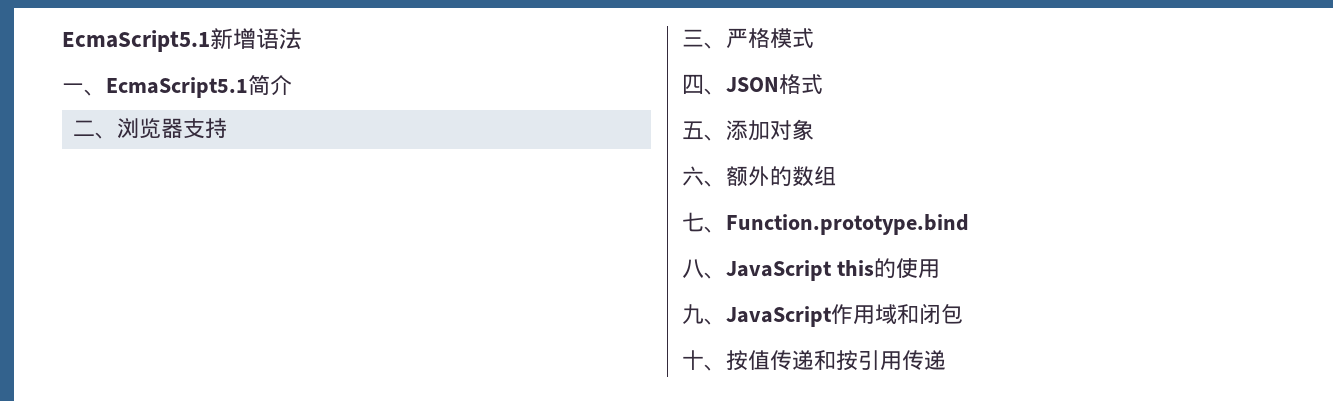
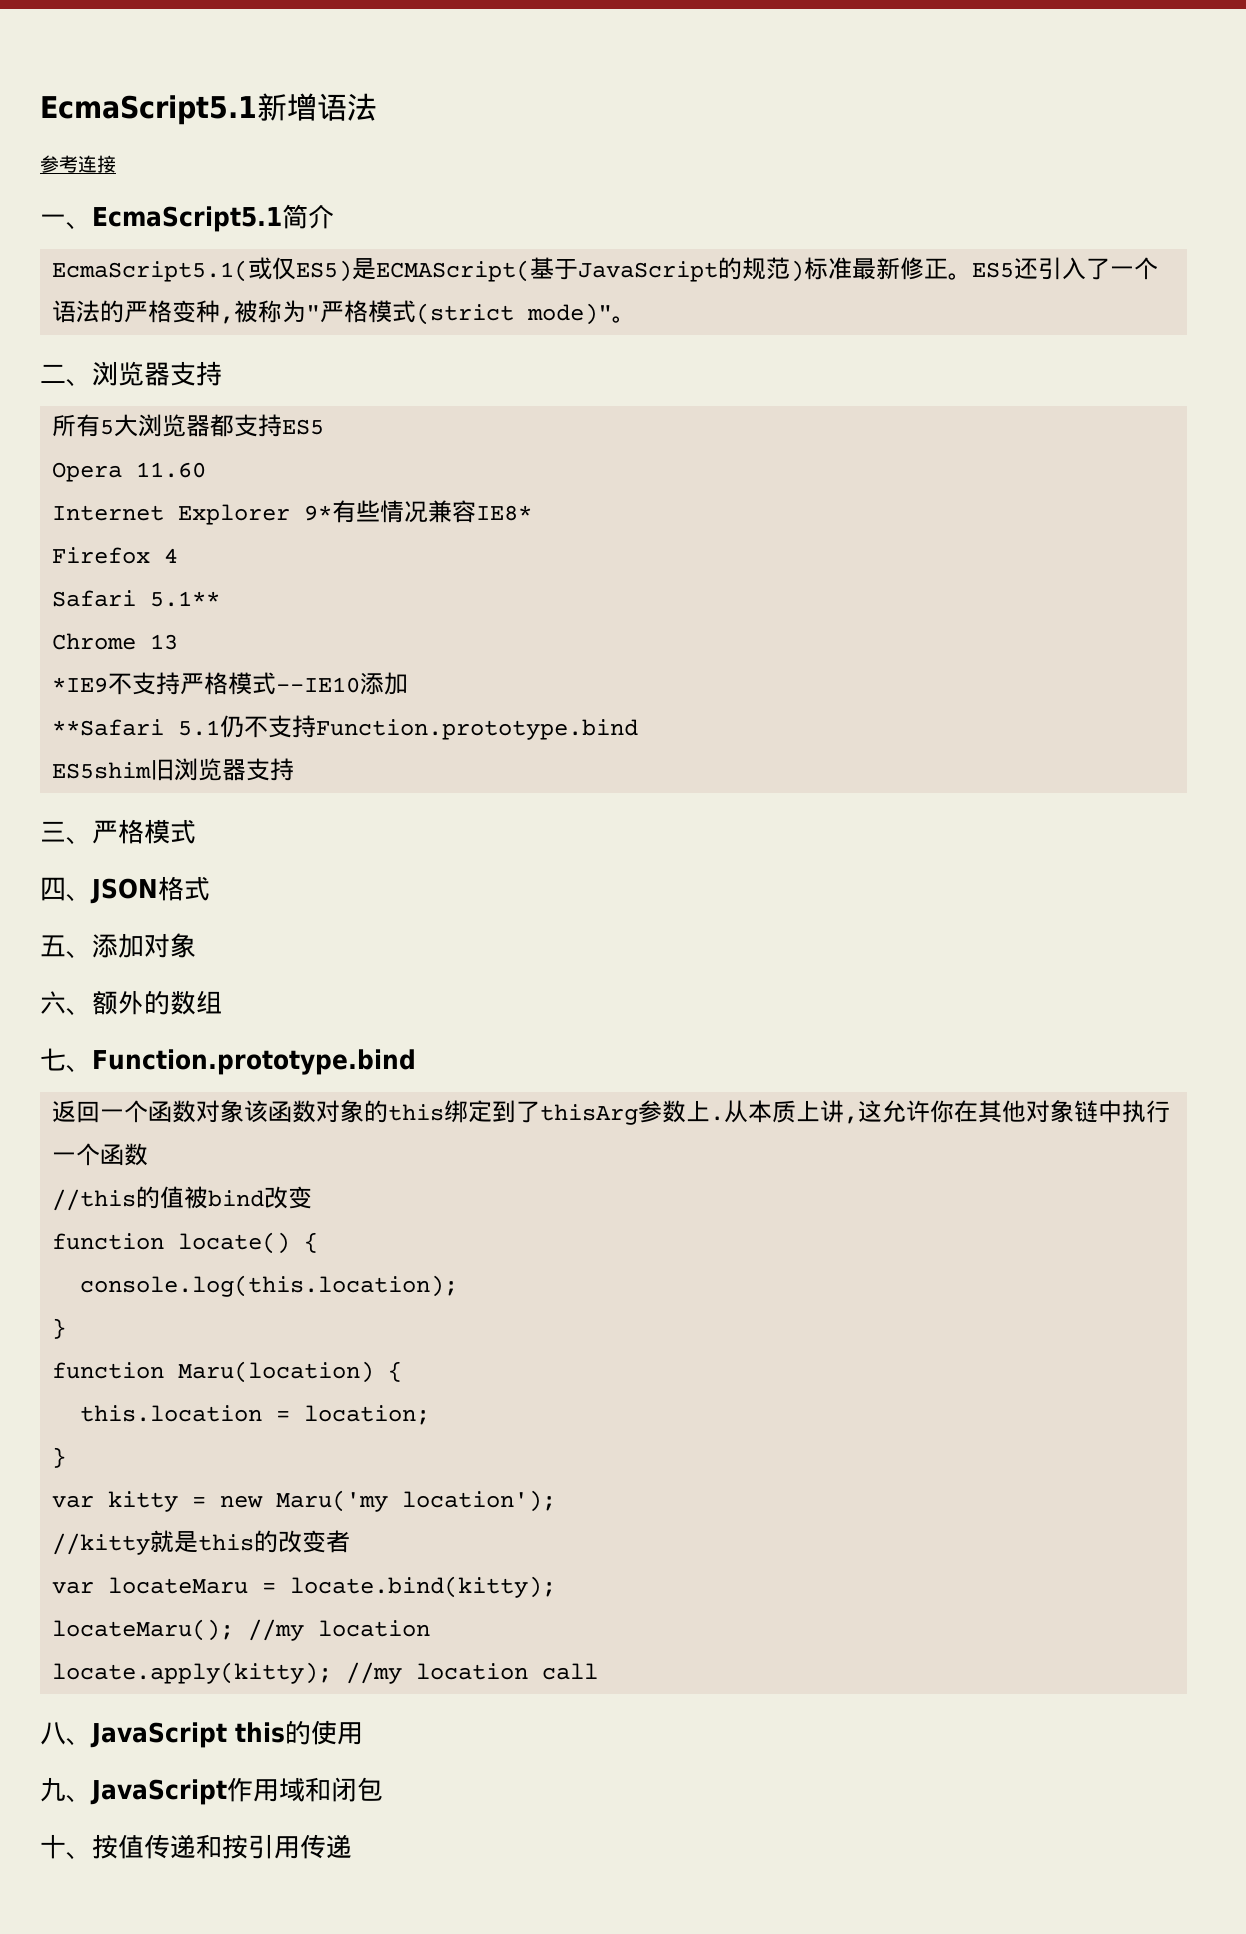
(302, 39) none -> [40,155,116,173] // 参考连接
[72,120,117,139] 二、 -> [52,257,1159,282] [52,300,637,325] [40,361,222,387] [52,414,325,437] [52,462,207,482] [52,500,533,525] [52,547,179,564] [52,590,221,607] [52,633,179,650] [52,672,409,695] [52,715,639,740] [52,759,175,781] EcmaScript5.1(或仅ES5)是ECMAScript(基于JavaScript的规范)标准最新修正。ES5还引入了一个语法的严格变种,被称为"严格模式(strict mode)"。 // 二、浏览器支持 // 所有5大浏览器都支持ES5 // Opera 11.60 // Internet Explorer 9*有些情况兼容IE8* // Firefox 4 // Safari 5.1** // Chrome 13 // *IE9不支持严格模式--IE10添加 // **Safari 5.1仍不支持Function.prototype.bind // ES5shim旧
(969, 224) none -> [52,1100,1171,1125] [52,1143,149,1166] [52,1186,313,1211] [52,1232,319,1254] [80,1275,459,1297] [52,1318,67,1339] [52,1361,403,1383] [80,1405,431,1425] [52,1447,67,1468] [52,1490,557,1512] [52,1530,351,1555] [52,1576,557,1598] [52,1619,431,1641] [52,1662,599,1684] // 返回一个函数对象该函数对象的this绑定到了thisArg参数上.从本质上讲,这允许你在其他对象链中执行一个函数 // //this的值被bind改变 // function locate() { // console.log(this.location); // } // function Maru(location) { // this.location = location; // } // var kitty = new Maru('my location'); // //kitty就是this的改变者 // var locateMaru = locate.bind(kitty); // locateMaru(); //my location // locate.apply(kitty); //my location call

